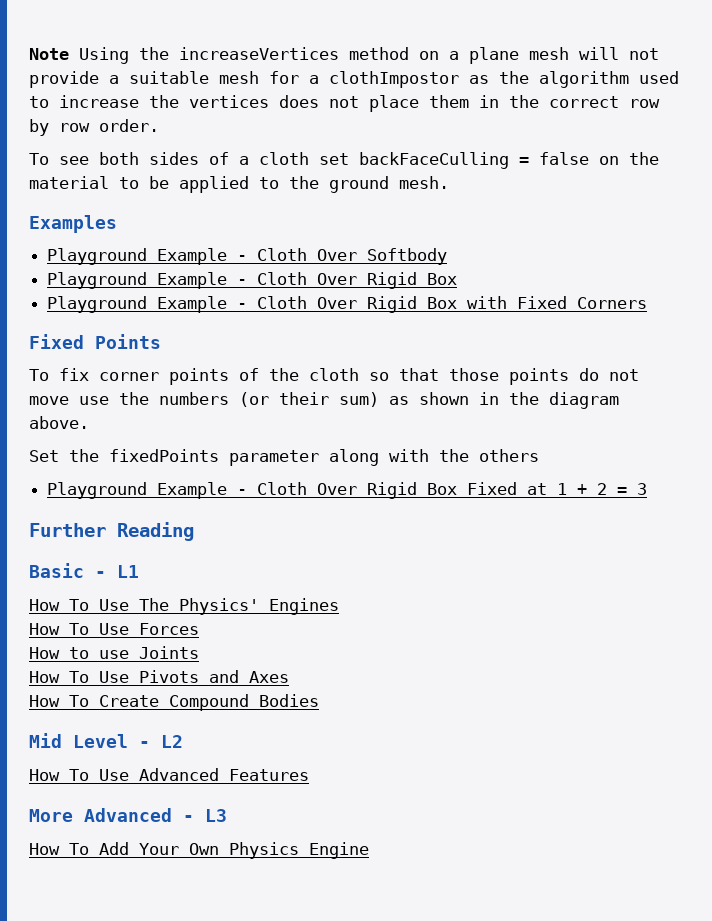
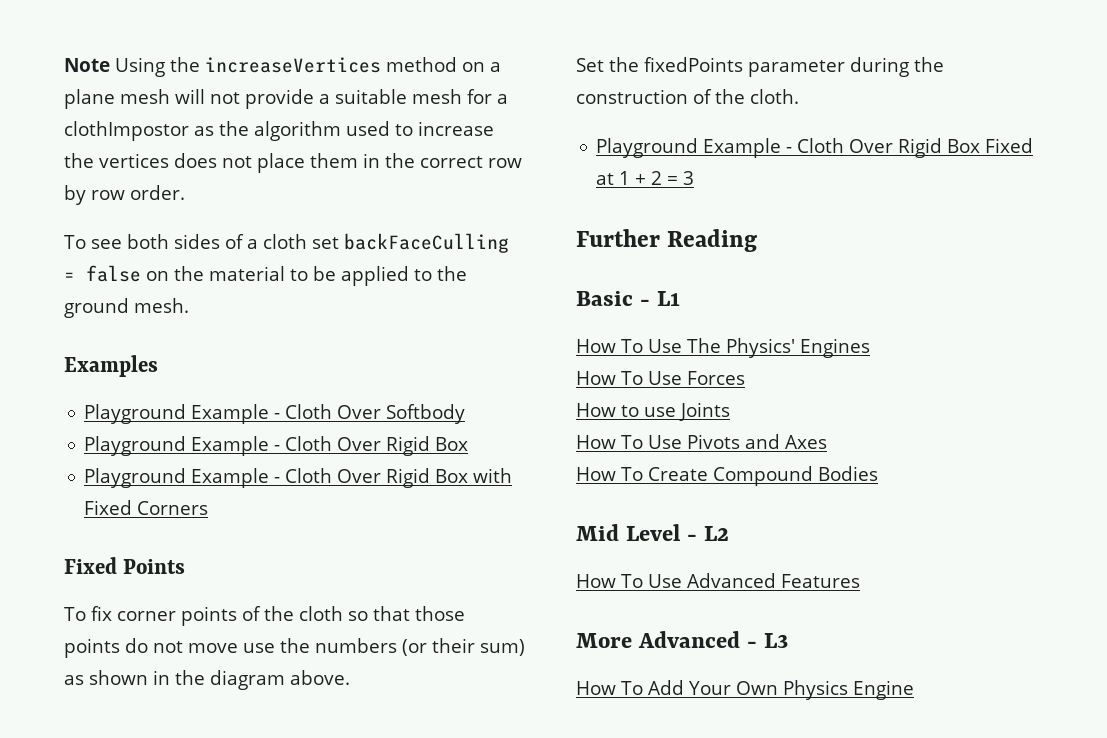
[329,449,539,466] along with the others -> [850,57,944,77] [576,89,799,104] during the construction of the cloth.

